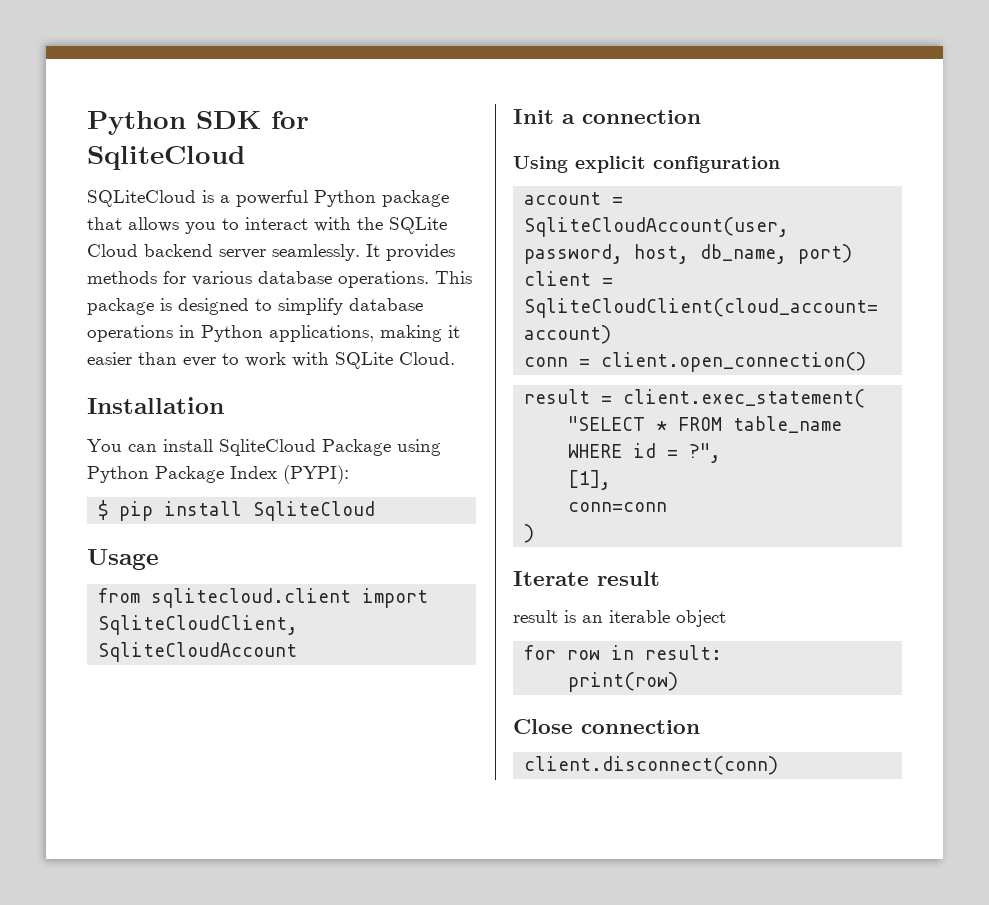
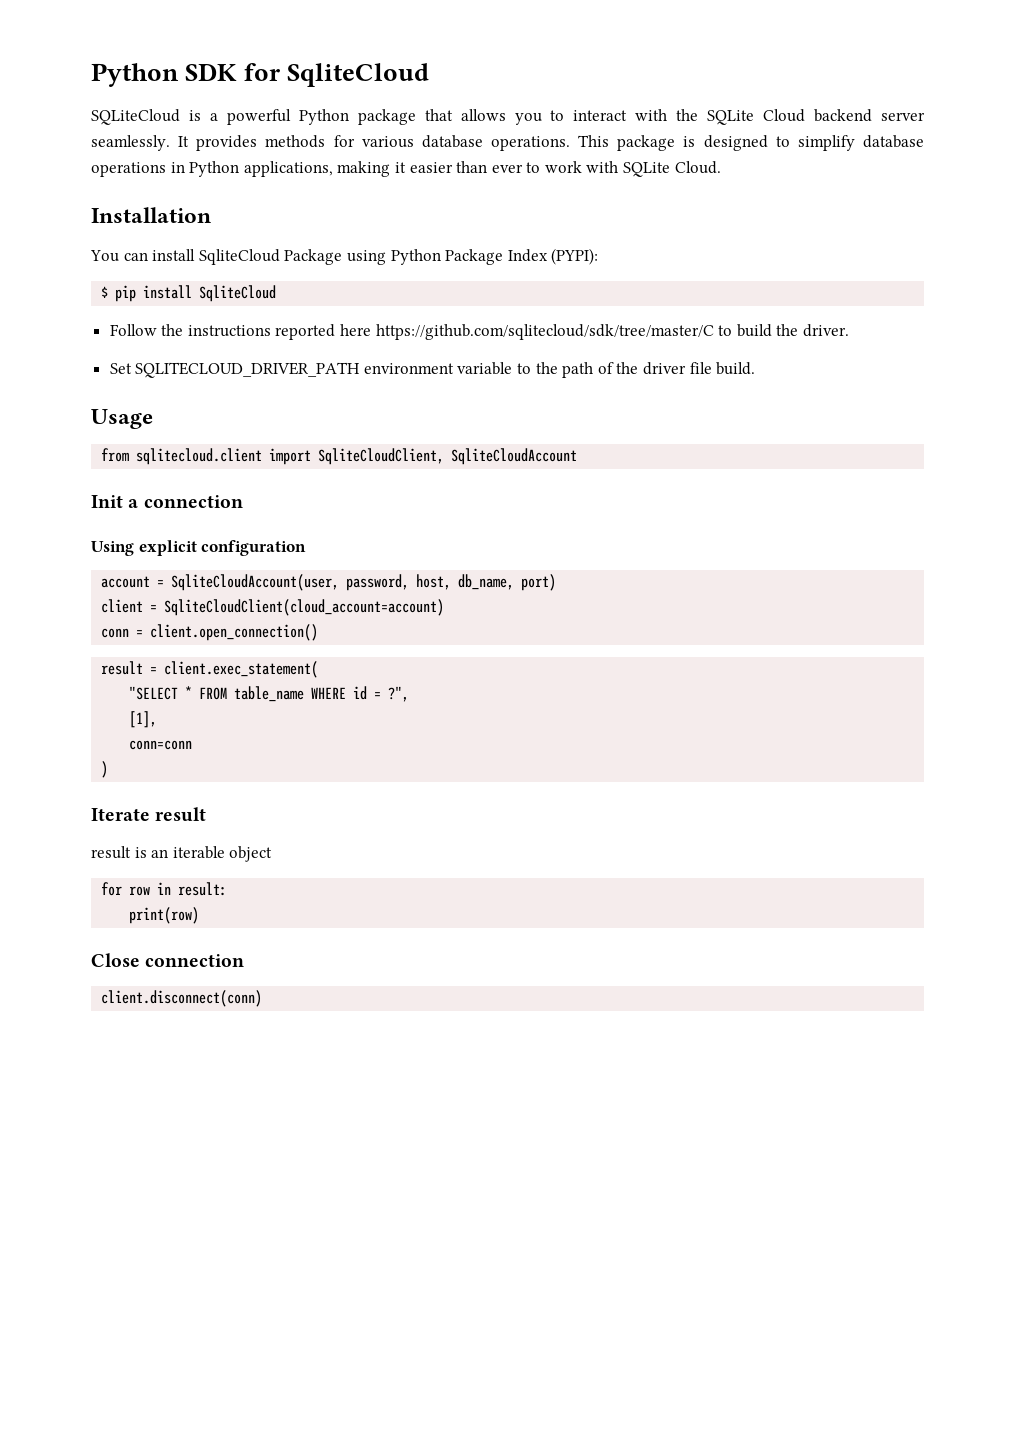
(376, 511) none -> [109,324,850,340] [109,362,756,378] // Follow the instructions reported here https://github.com/sqlitecloud/sdk/tree/master/C to build the driver. // Set SQLITECLOUD_DRIVER_PATH environment variable to the path of the driver file build.

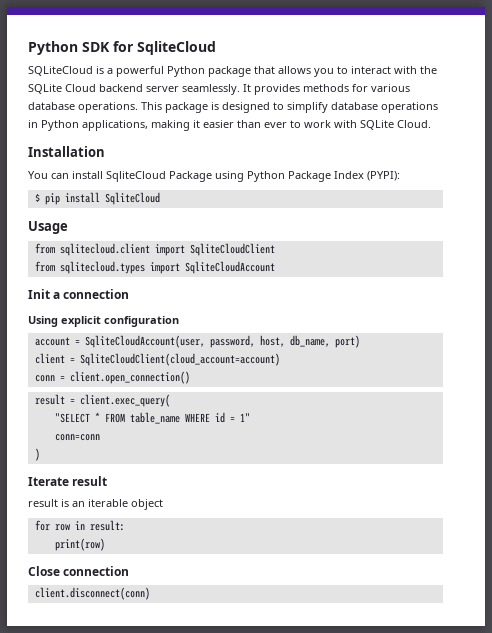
[109,324,850,340] [109,362,756,378] // Follow the instructions reported here https://github.com/sqlitecloud/sdk/tree/master/C to build the driver. // Set SQLITECLOUD_DRIVER_PATH environment variable to the path of the driver file build. -> (160, 198) none
[318,448,445,465] SqliteCloudClient, -> [189,243,275,256] [34,261,180,274] SqliteCloudClient // from sqlitecloud.types import
[164,661,319,678] client.exec_statement( -> [79,394,170,407] client.exec_query(
[388,686,410,702] [129,711,158,728] ?", // [1], -> [239,413,250,422] 1"

